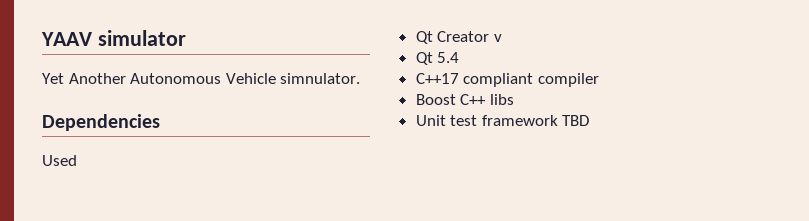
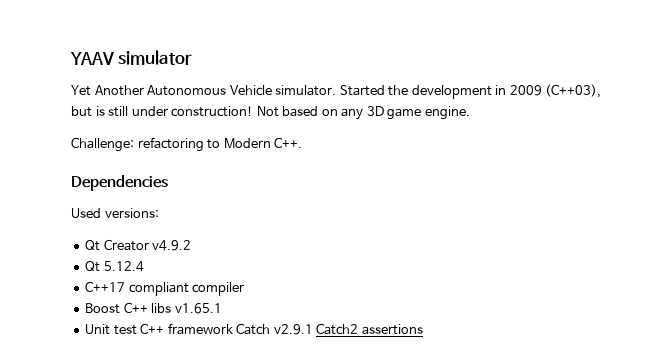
[280,73,361,84] simnulator. -> [275,84,602,99] [71,106,470,120] [71,137,303,152] simulator. Started the development in 2009 (C++03), but is still under construction! Not based on any 3D game engine. // Challenge: refactoring to Modern C++.
(77, 160) none -> [104,208,159,218] versions:
[493,34,502,42] [415,52,460,65] v // Qt 5.4 -> [152,240,192,251] [85,261,144,272] v4.9.2 // Qt 5.12.4
(514, 99) none -> [174,303,222,314] v1.65.1
[481,115,590,126] framework TBD -> [140,323,423,335] C++ framework Catch v2.9.1 Catch2 assertions

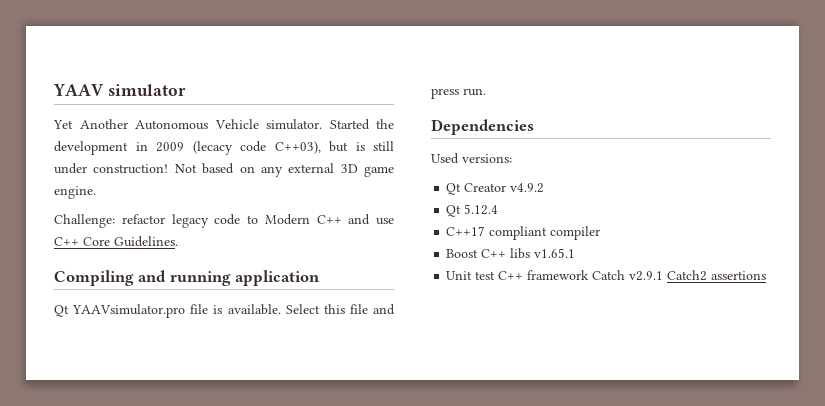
[545,84,602,98] (C++03), -> [192,141,321,155] (lecacy code C++03),
(364, 114) none -> [288,163,335,173] external
[137,137,303,152] refactoring to Modern C++. -> [121,214,394,228] [54,236,178,247] [54,270,321,286] [54,304,395,318] [431,88,486,99] refactor legacy code to Modern C++ and use C++ Core Guidelines. // Compiling and running application // Qt YAAVsimulator.pro file is available. Select this file and press run.

